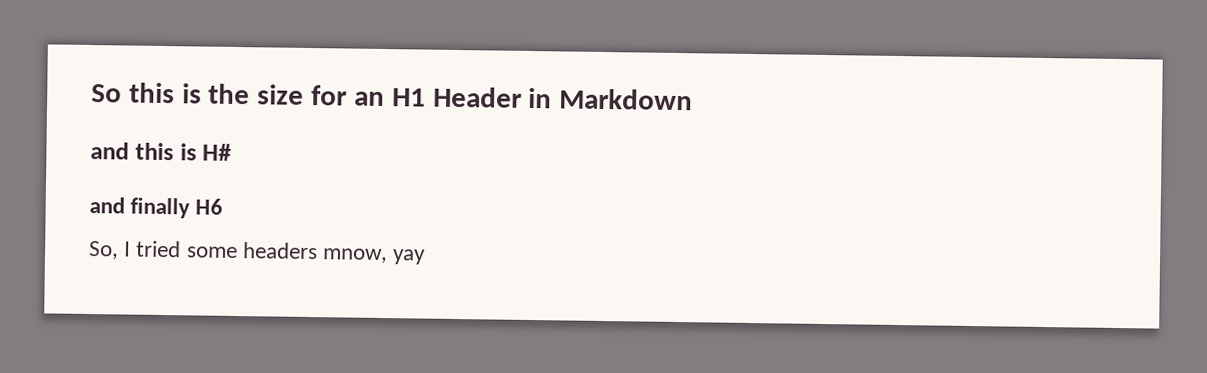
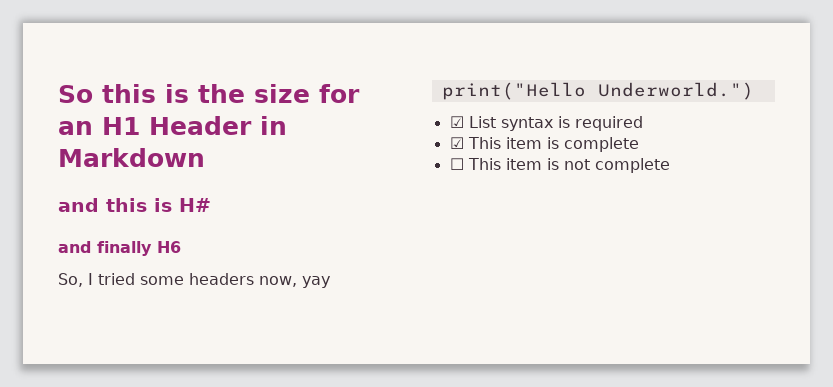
[322,248,389,264] mnow, -> [259,276,297,287] now,
(427, 257) none -> [441,82,754,100] [449,116,643,131] [449,137,639,152] [449,158,670,173] // print("Hello Underworld.") // ☑ List syntax is required // ☑ This item is complete // ☐ This item is not complete

